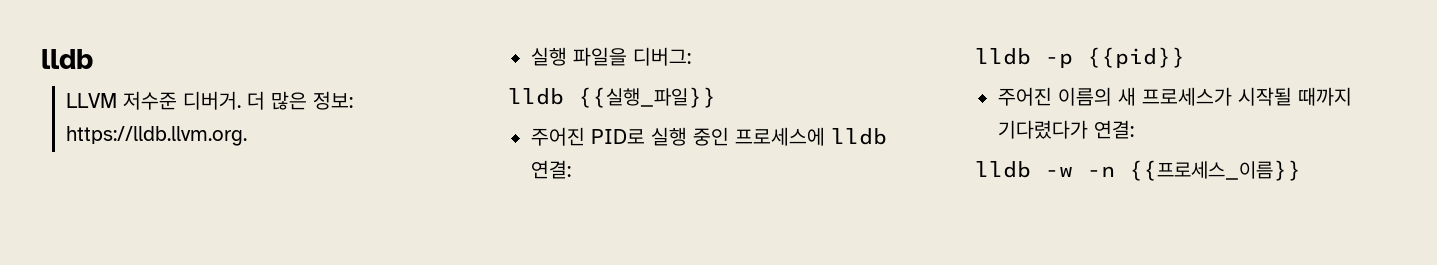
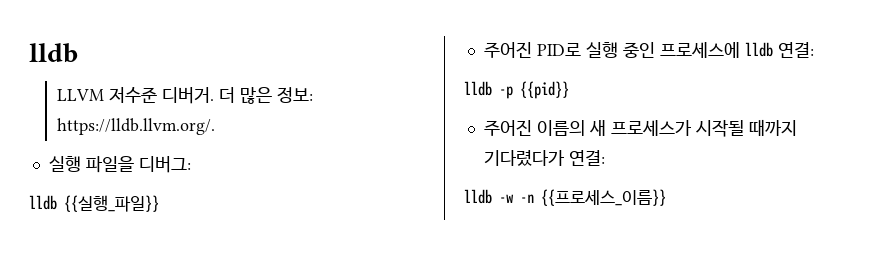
[65,126,247,146] https://lldb.llvm.org. -> [57,118,216,135] https://lldb.llvm.org/.

